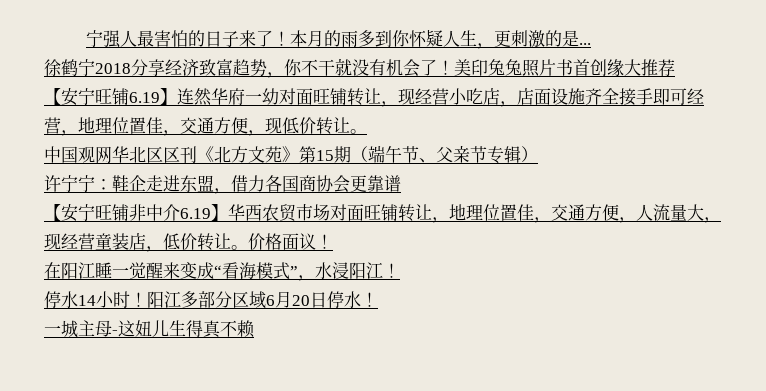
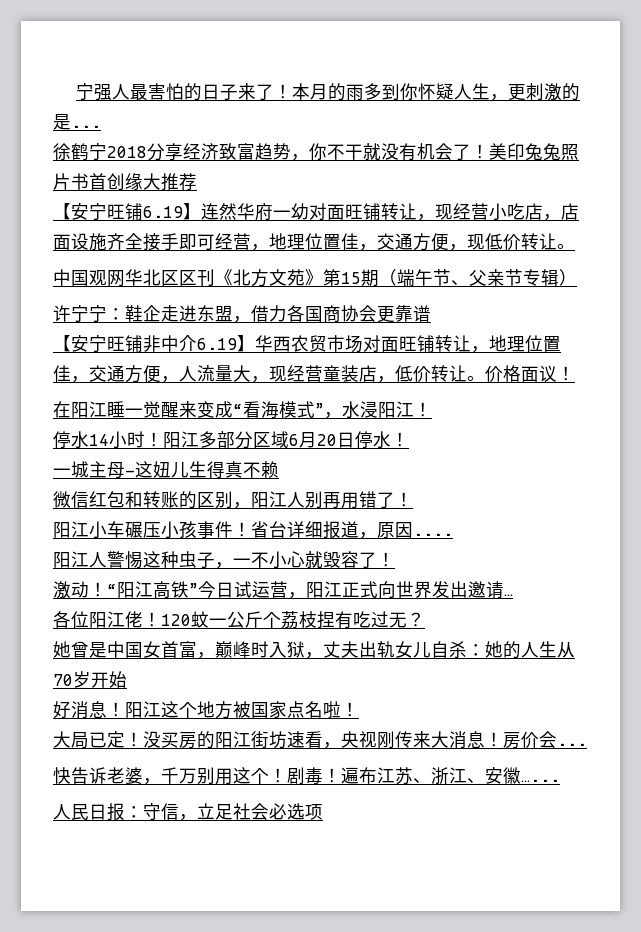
(255, 329) none -> [53,491,413,509] [53,521,453,539] [53,551,395,569] [53,581,513,599] [53,611,425,629] [53,641,575,659] [53,671,127,688] [53,701,359,719] [53,731,587,749] [53,767,560,785] [53,803,323,821] // 微信红包和转账的区别，阳江人别再用错了！ // 阳江小车碾压小孩事件！省台详细报道，原因.... // 阳江人警惕这种虫子，一不小心就毁容了！ // 激动！“阳江高铁”今日试运营，阳江正式向世界发出邀请… // 各位阳江佬！120蚊一公斤个荔枝捏有吃过无？ // 她曾是中国女首富，巅峰时入狱，丈夫出轨女儿自杀：她的人生从70岁开始 // 好消息！阳江这个地方被国家点名啦！ // 大局已定！没买房的阳江街坊速看，央视刚传来大消息！房价会... // 快告诉老婆，千万别用这个！剧毒！遍布江苏、浙江、安徽…... // 人民日报：守信，立足社会必选项

